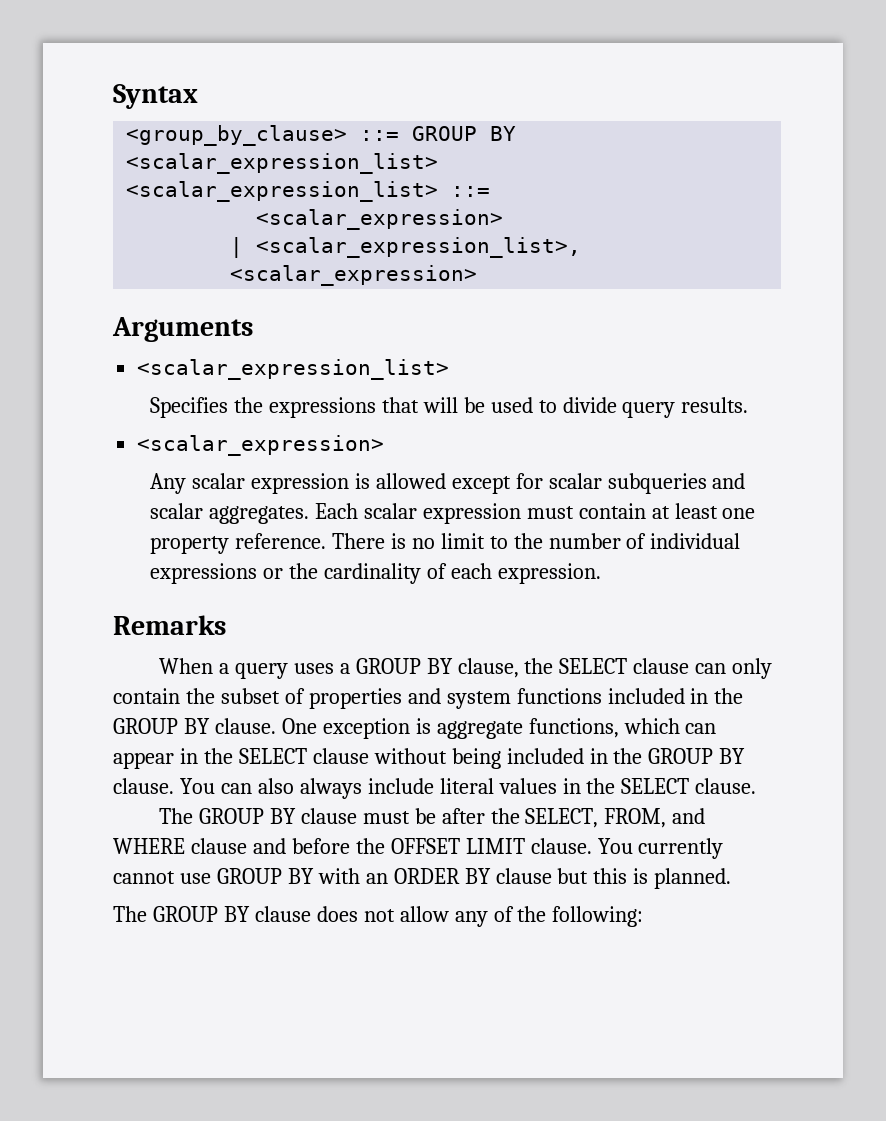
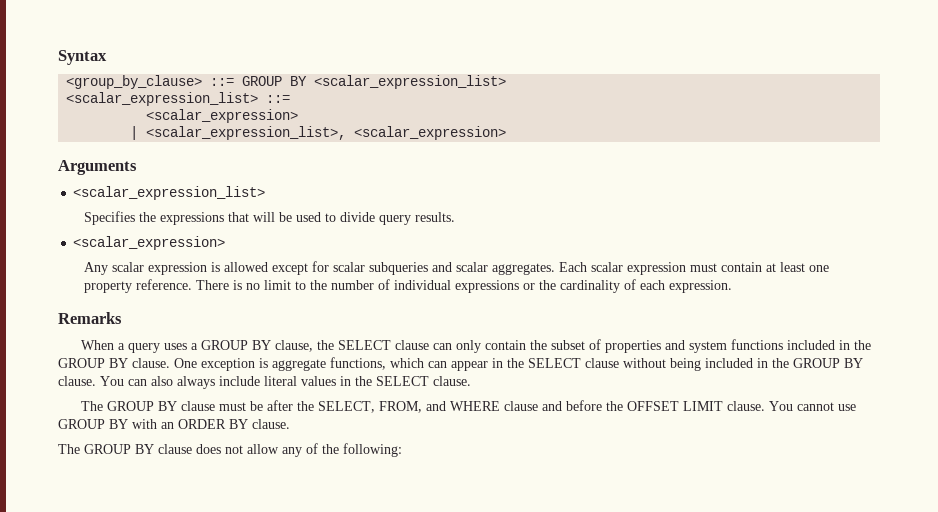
[638,838,724,859] currently -> (793, 406) none
[495,868,732,889] clause but this is planned. -> [252,419,290,429] clause.

